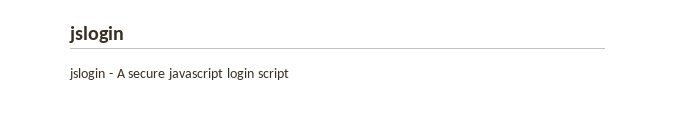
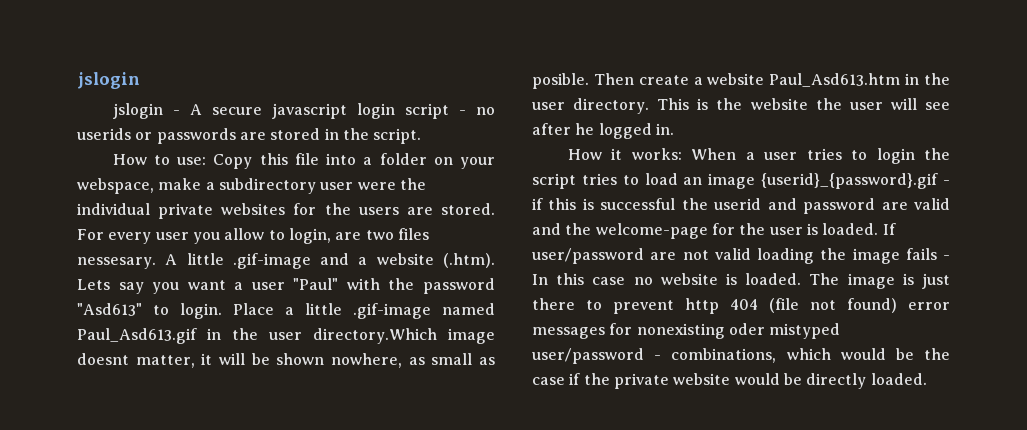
(289, 74) none -> [458,107,495,115] [77,128,422,144] [112,153,495,169] [77,178,426,194] [77,203,496,219] [77,228,429,244] [77,253,495,269] [77,278,495,294] [77,303,495,319] [77,328,495,344] [77,353,496,368] [532,73,950,89] [532,98,950,114] [532,123,674,139] [567,148,950,164] [532,173,950,189] [532,198,950,214] [532,223,896,239] [532,248,950,264] [532,273,950,289] [532,298,950,314] [532,323,841,339] [532,348,950,364] [532,373,927,389] - no userids or passwords are stored in the script. // How to use: Copy this file into a folder on your webspace, make a subdirectory user were the individual private websites for the users are stored. For every user you allow to login, are two files nessesary. A little .gif-image and a website (.htm). Lets say you want a user "Paul" with the password "Asd613" to login. Place a little .gif-image named Paul_Asd613.gif in the user directory.Which image doesnt matter, it will be shown nowhere, as small as posible. Then create a website Paul_Asd613.htm in the user directory. This is the website the user will see after he logged in. // How it works: When a user tries to login the script tries to load an image {userid}_{password}.gif - if this is successful the userid and password are valid and the welcome-page for the user is loaded. If user/password are not valid loading the image fails - In this case no website is loaded. The image is just there to prevent http 404 (file not found) error messages for nonexisting oder mistyped user/password - combinations, which would be the case if the private website would be directly loaded.

